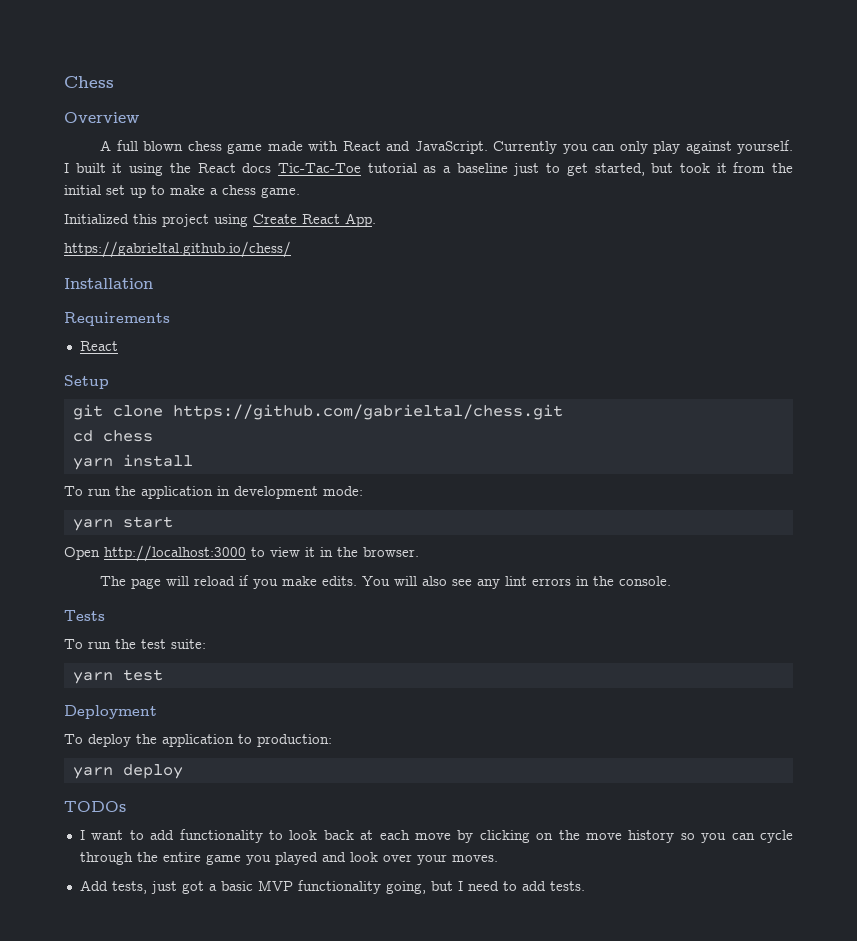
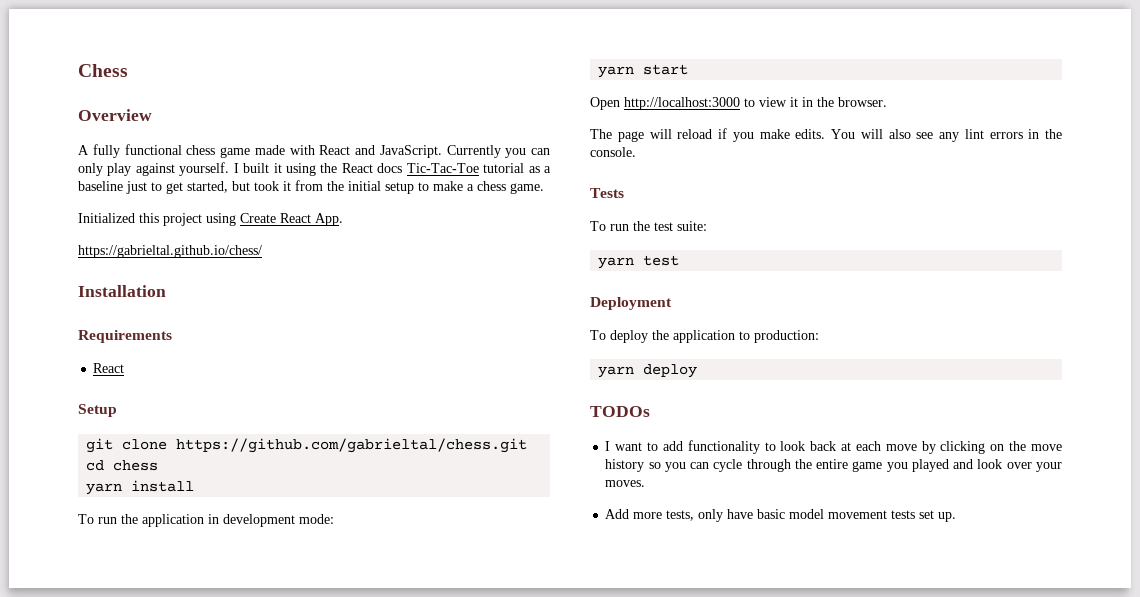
[116,140,184,151] full blown -> [92,144,182,158] fully functional
[106,185,146,198] set up -> [385,182,414,194] setup
[111,880,585,894] tests, just got a basic MVP functionality going, but I need to add tests. -> [633,509,957,522] more tests, only have basic model movement tests set up.

